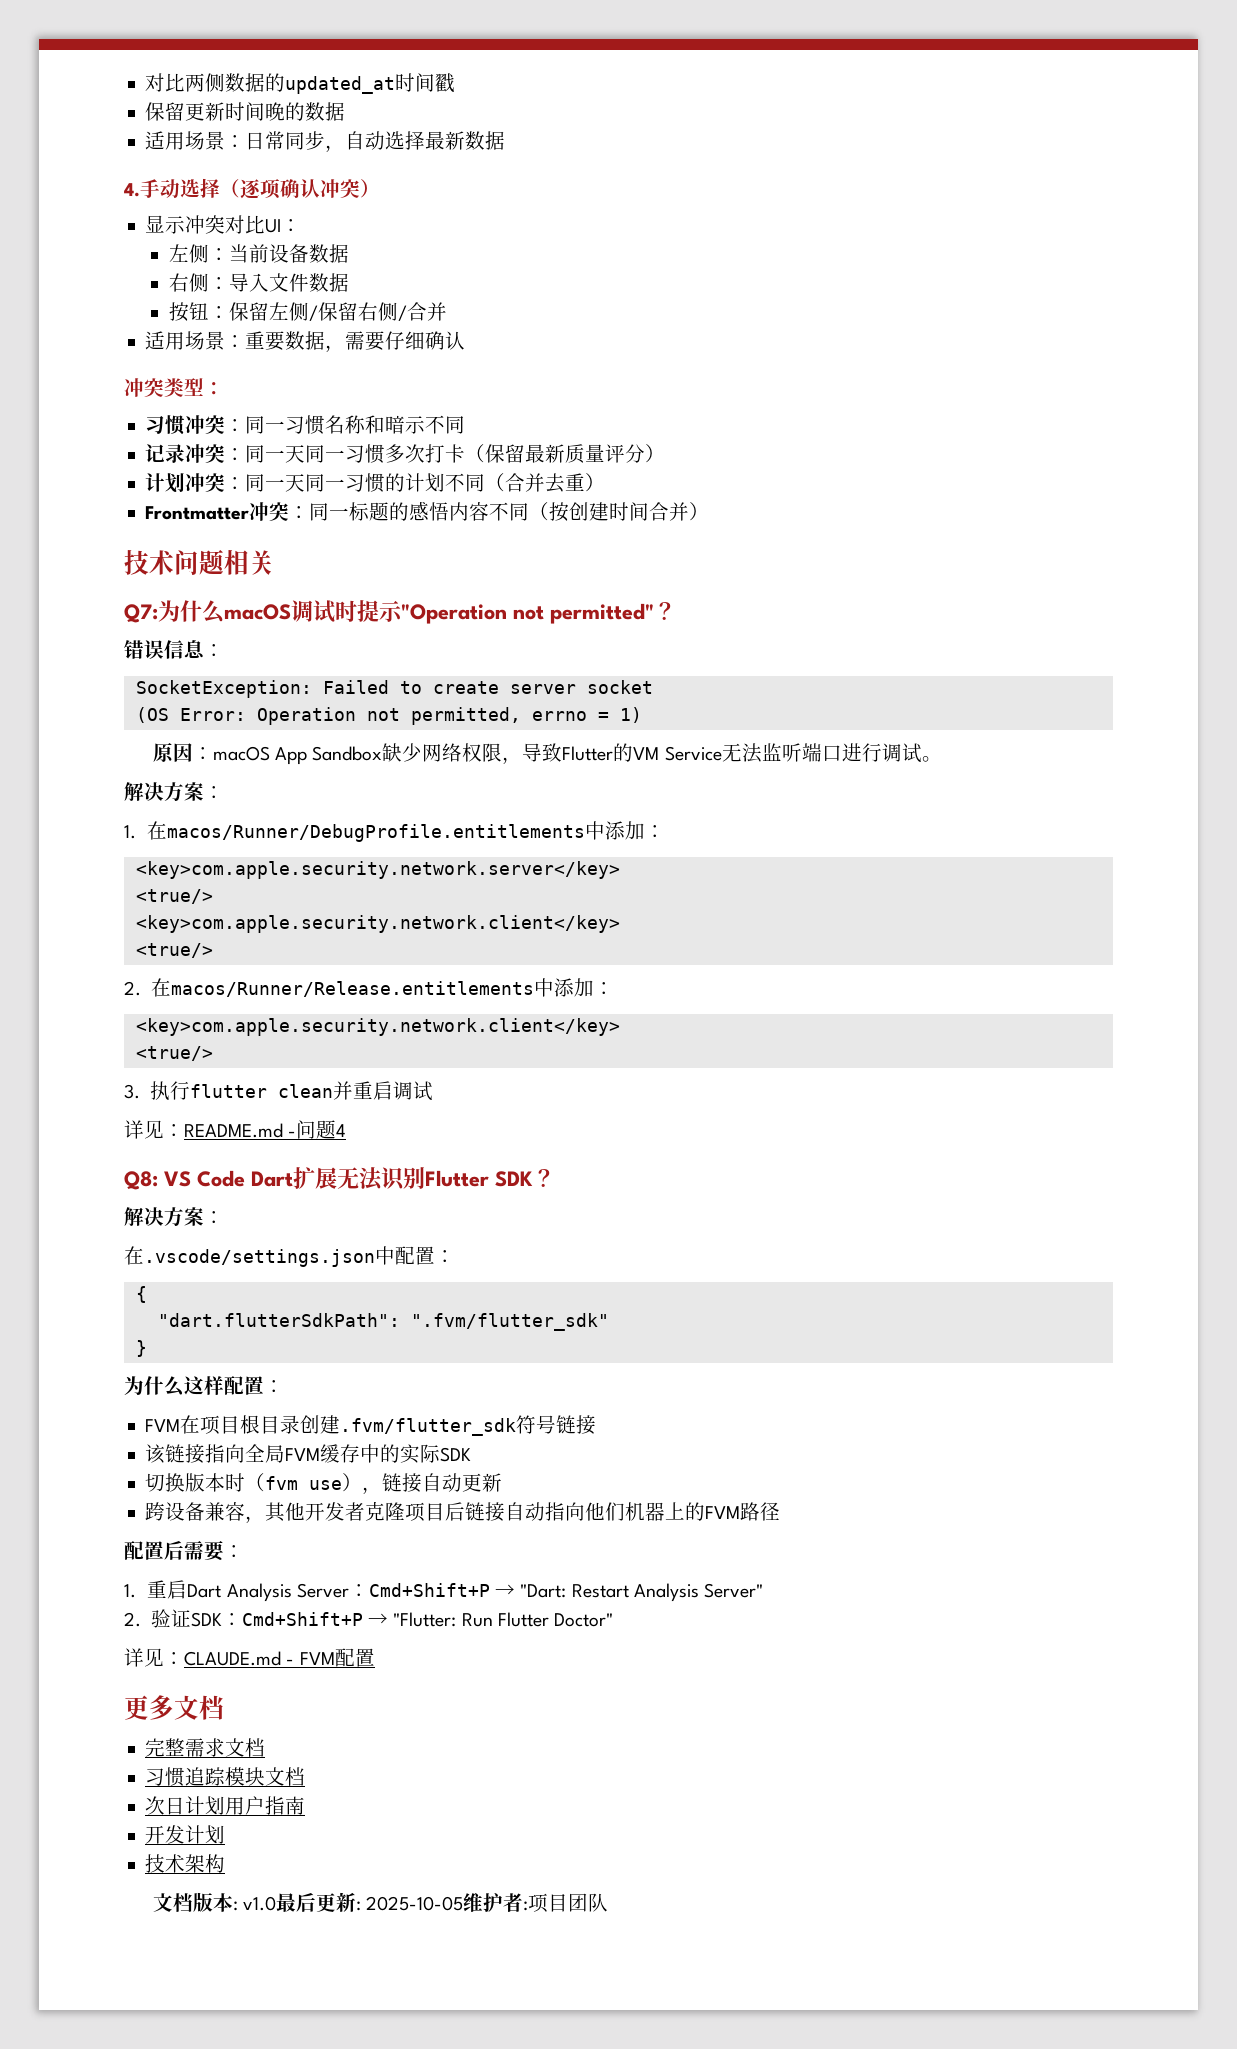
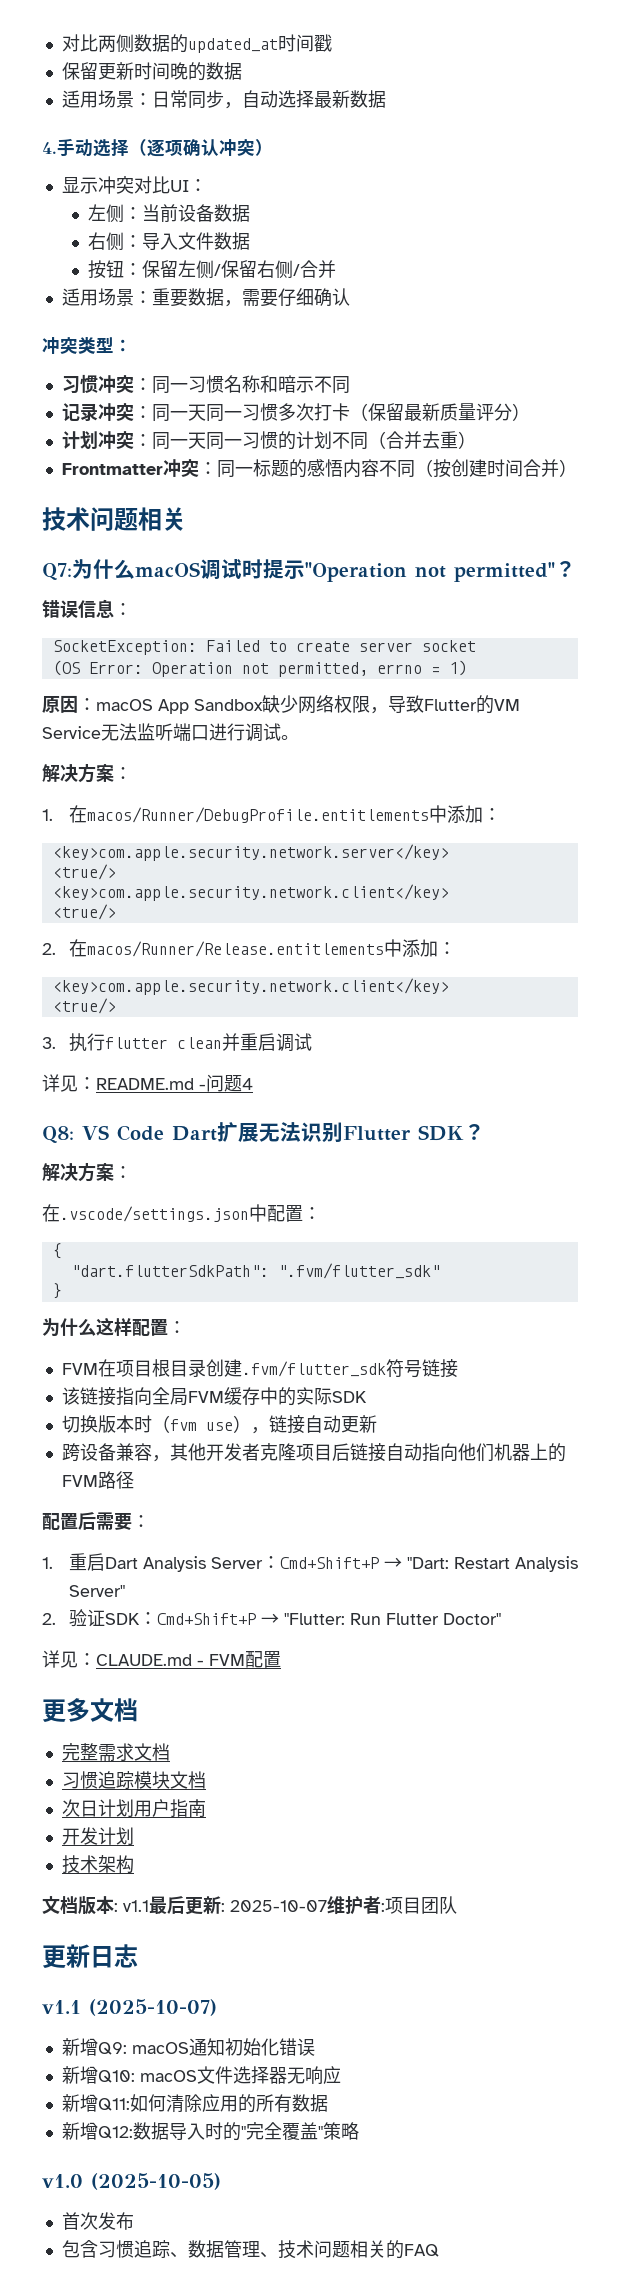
[243,1896,277,1911] v1.0 -> [123,1900,149,1912] v1.1
[366,1896,464,1911] 2025-10-05 -> [230,1900,327,1912] 2025-10-07
(609, 1902) none -> [42,1944,138,1969] [42,1999,217,2016] [61,2038,315,2056] [61,2066,341,2085] [61,2094,328,2113] [61,2122,359,2141] [42,2173,221,2190] [61,2212,134,2230] [61,2240,439,2259] // 更新日志 // v1.1 (2025-10-07) // 新增Q9: macOS通知初始化错误 // 新增Q10: macOS文件选择器无响应 // 新增Q11:如何清除应用的所有数据 // 新增Q12:数据导入时的"完全覆盖"策略 // v1.0 (2025-10-05) // 首次发布 // 包含习惯追踪、数据管理、技术问题相关的FAQ

